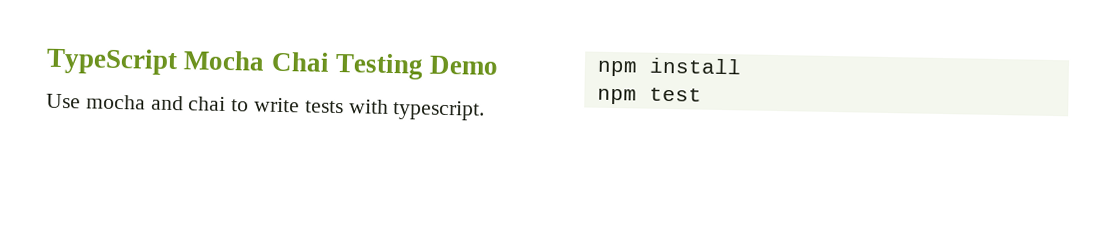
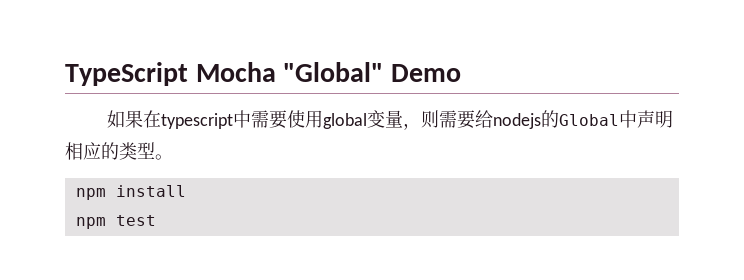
[270,51,424,80] Chai Testing -> [283,62,384,82] "Global"
[46,93,486,121] Use mocha and chai to write tests with typescript. -> [107,110,674,130] [65,142,173,160] 如果在typescript中需要使用global变量，则需要给nodejs的Global中声明相应的类型。

